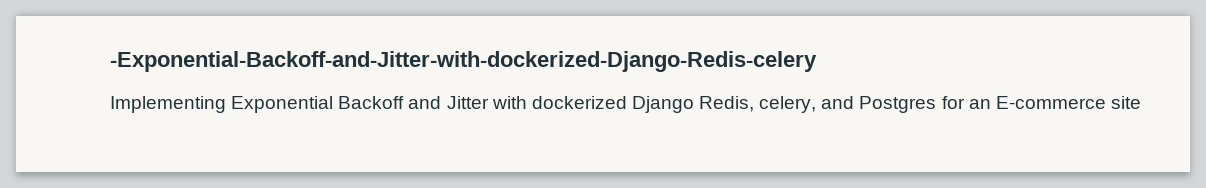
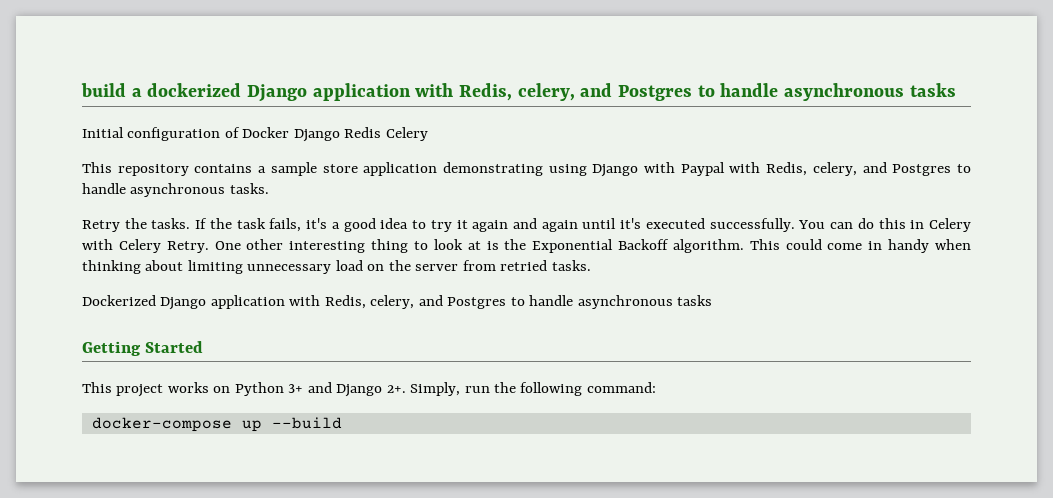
[110,51,817,72] [110,96,1141,113] -Exponential-Backoff-and-Jitter-with-dockerized-Django-Redis-celery // Implementing Exponential Backoff and Jitter with dockerized Django Redis, celery, and Postgres for an E-commerce site -> [81,83,956,102] [82,127,428,142] [82,162,972,177] [82,183,269,197] [82,218,972,232] [82,239,972,253] [82,260,591,274] [82,295,713,310] [82,341,204,356] [82,382,656,397] [91,417,342,432] build a dockerized Django application with Redis, celery, and Postgres to handle asynchronous tasks // Initial configuration of Docker Django Redis Celery // This repository contains a sample store application demonstrating using Django with Paypal with Redis, celery, and Postgres to handle asynchronous tasks. // Retry the tasks. If the task fails, it's a good idea to try it again and again until it's executed successfully. You can do this in Celery with Celery Retry. One other interesting thing to look at is the Exponential Backoff algorithm. This could come in handy when thinking about limiting unnecessary load on the server from retried tasks. // Dockerized Django application with Redis, celery, and Postgres to handle asynchronous tasks // Getting Started // This project works on Python 3+ and Django 2+. Simply, run the following command: // docker-compose up --build

